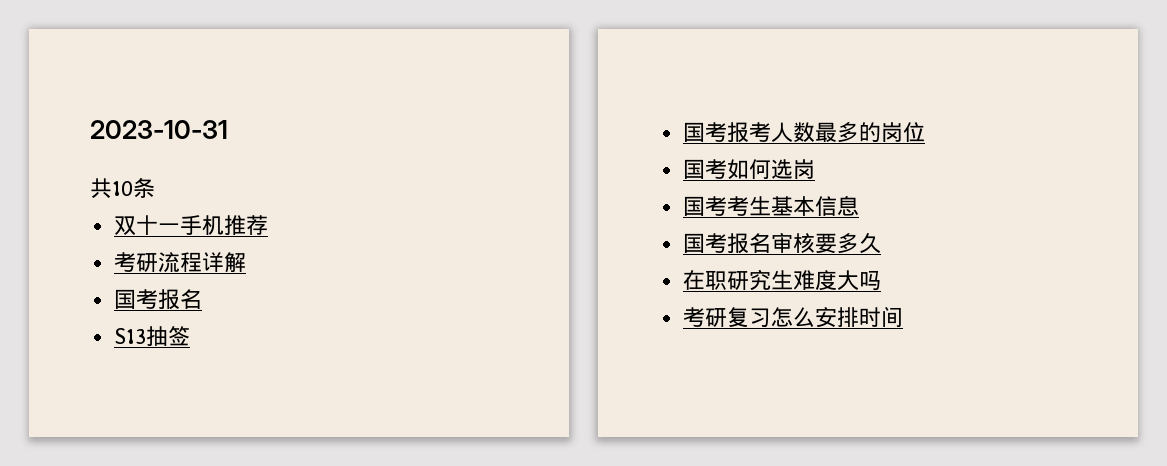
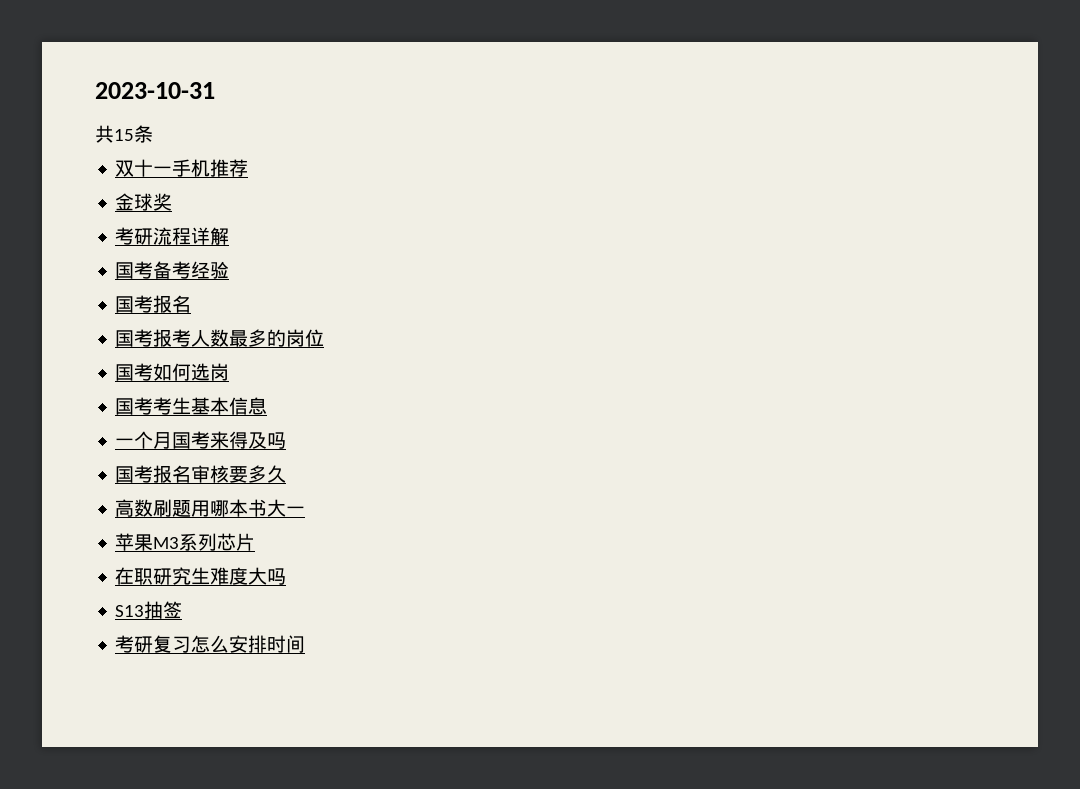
[112,181,133,196] 10 -> [114,129,134,141] 15
(269, 225) none -> [115,193,173,211] // 金球奖
[114,289,203,310] [114,326,191,346] // 国考报名 // S13抽签 -> [115,261,230,279] [115,295,192,313] // 国考备考经验 // 国考报名
(860, 205) none -> [115,431,287,449] // 一个月国考来得及吗
(882, 243) none -> [115,499,306,517] [115,533,256,551] // 高数刷题用哪本书大一 // 苹果M3系列芯片
(882, 280) none -> [115,601,183,619] // S13抽签

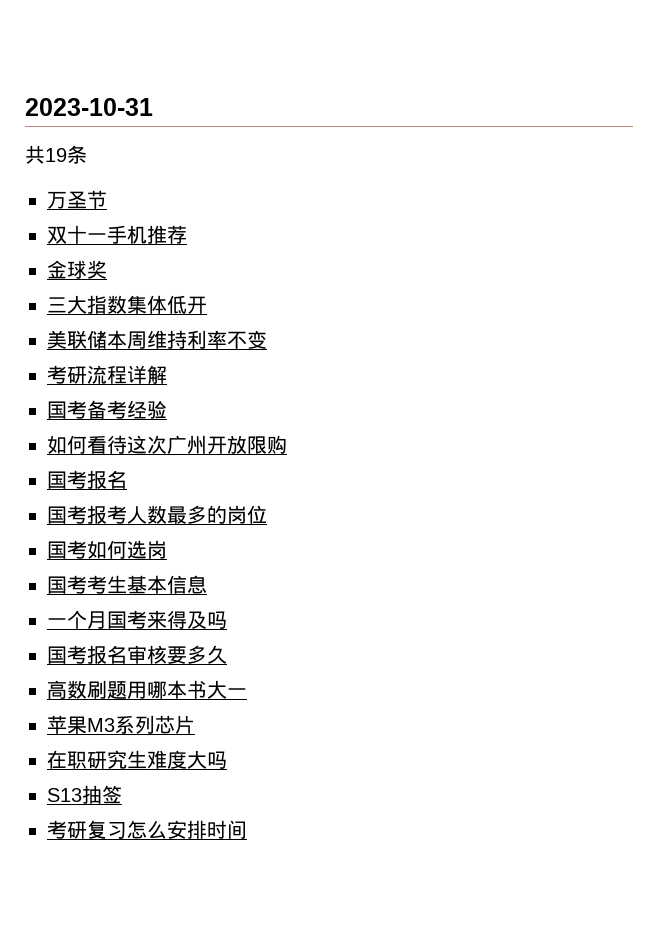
[114,129,134,141] 15 -> [45,148,67,162] 19
(153, 134) none -> [47,190,107,209] // 万圣节
(173, 202) none -> [47,295,207,314] [47,330,267,349] // 三大指数集体低开 // 美联储本周维持利率不变
(230, 270) none -> [47,435,287,455] // 如何看待这次广州开放限购

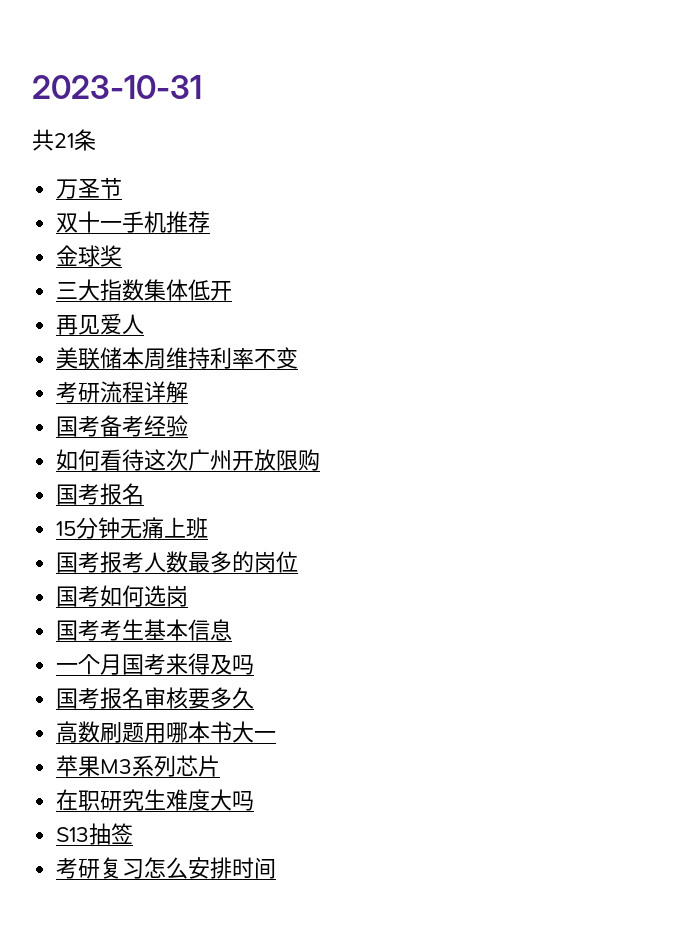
[45,148,67,162] 19 -> [54,133,74,148] 21
(207, 305) none -> [56,313,145,335] // 再见爱人
(127, 479) none -> [56,517,209,539] // 15分钟无痛上班

